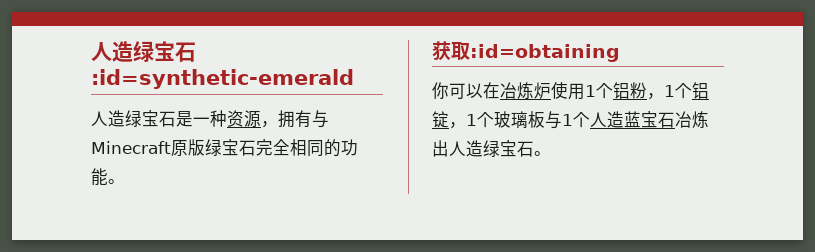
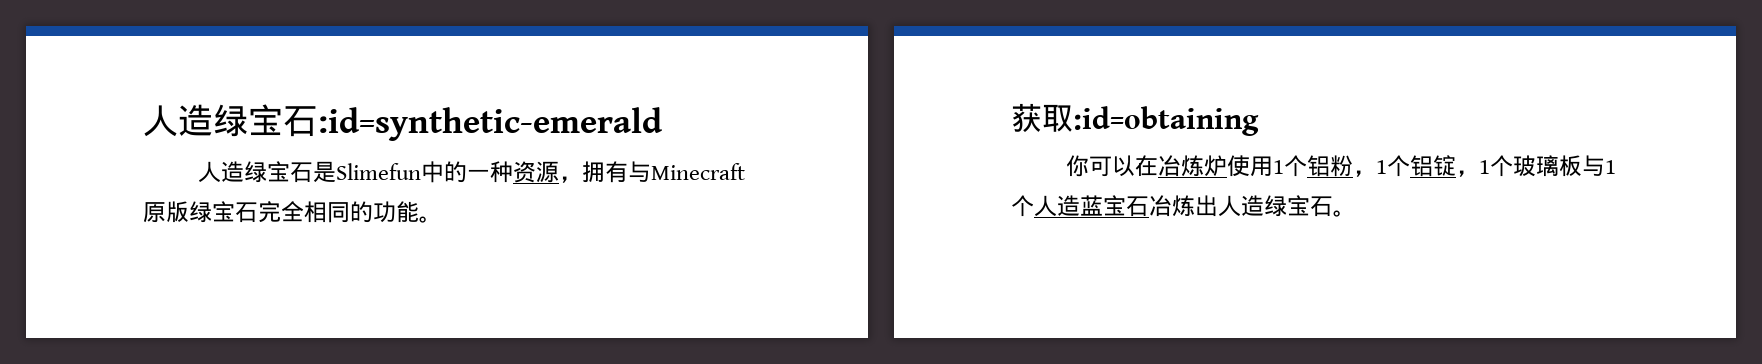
(193, 119) none -> [335,161,467,183] Slimefun中的

